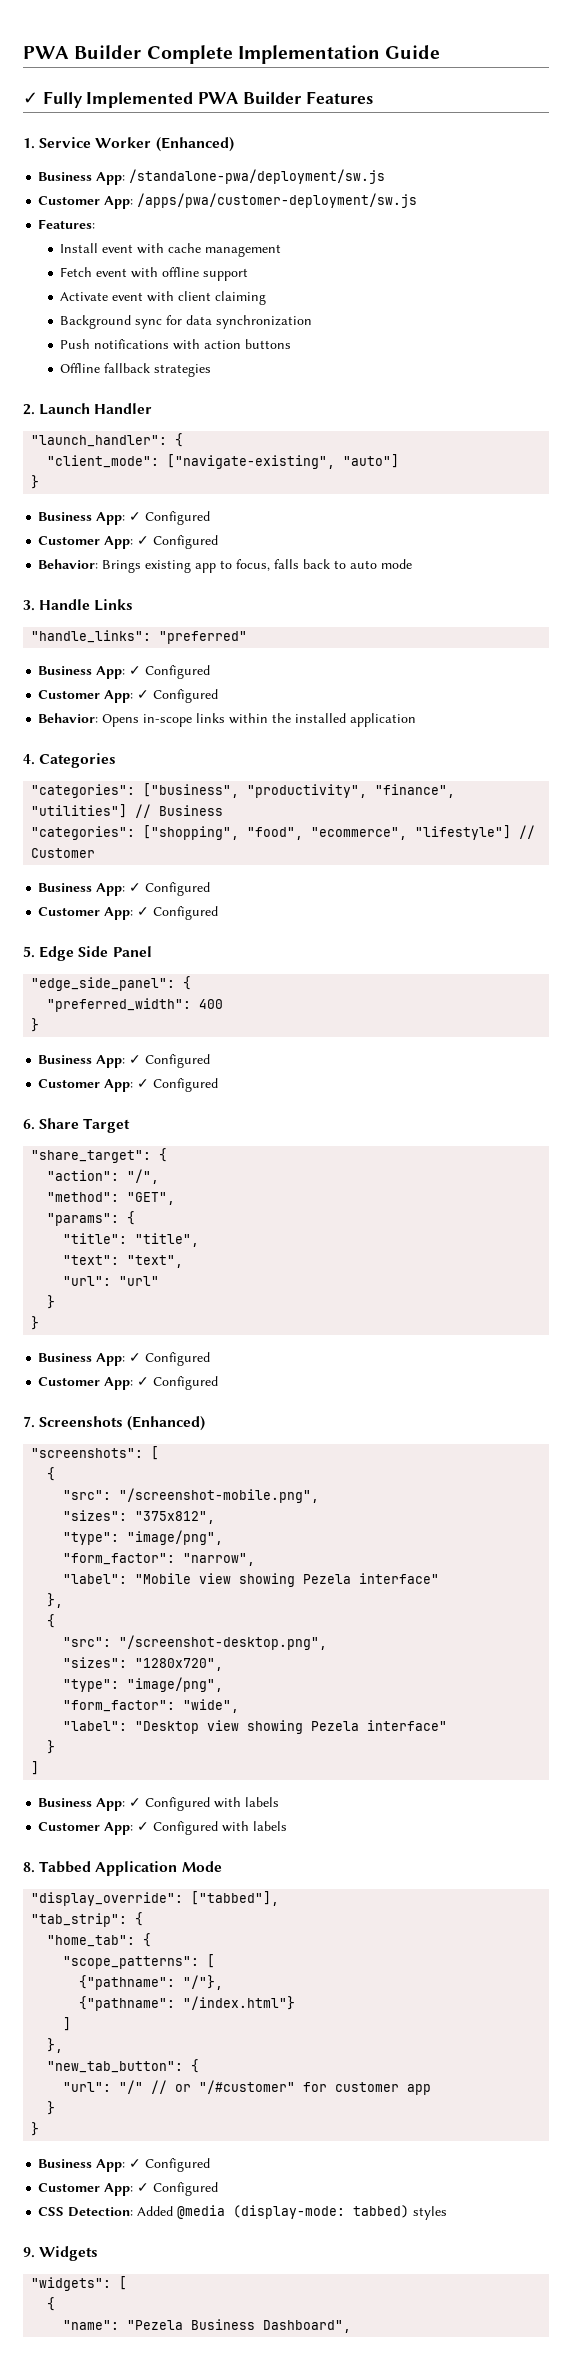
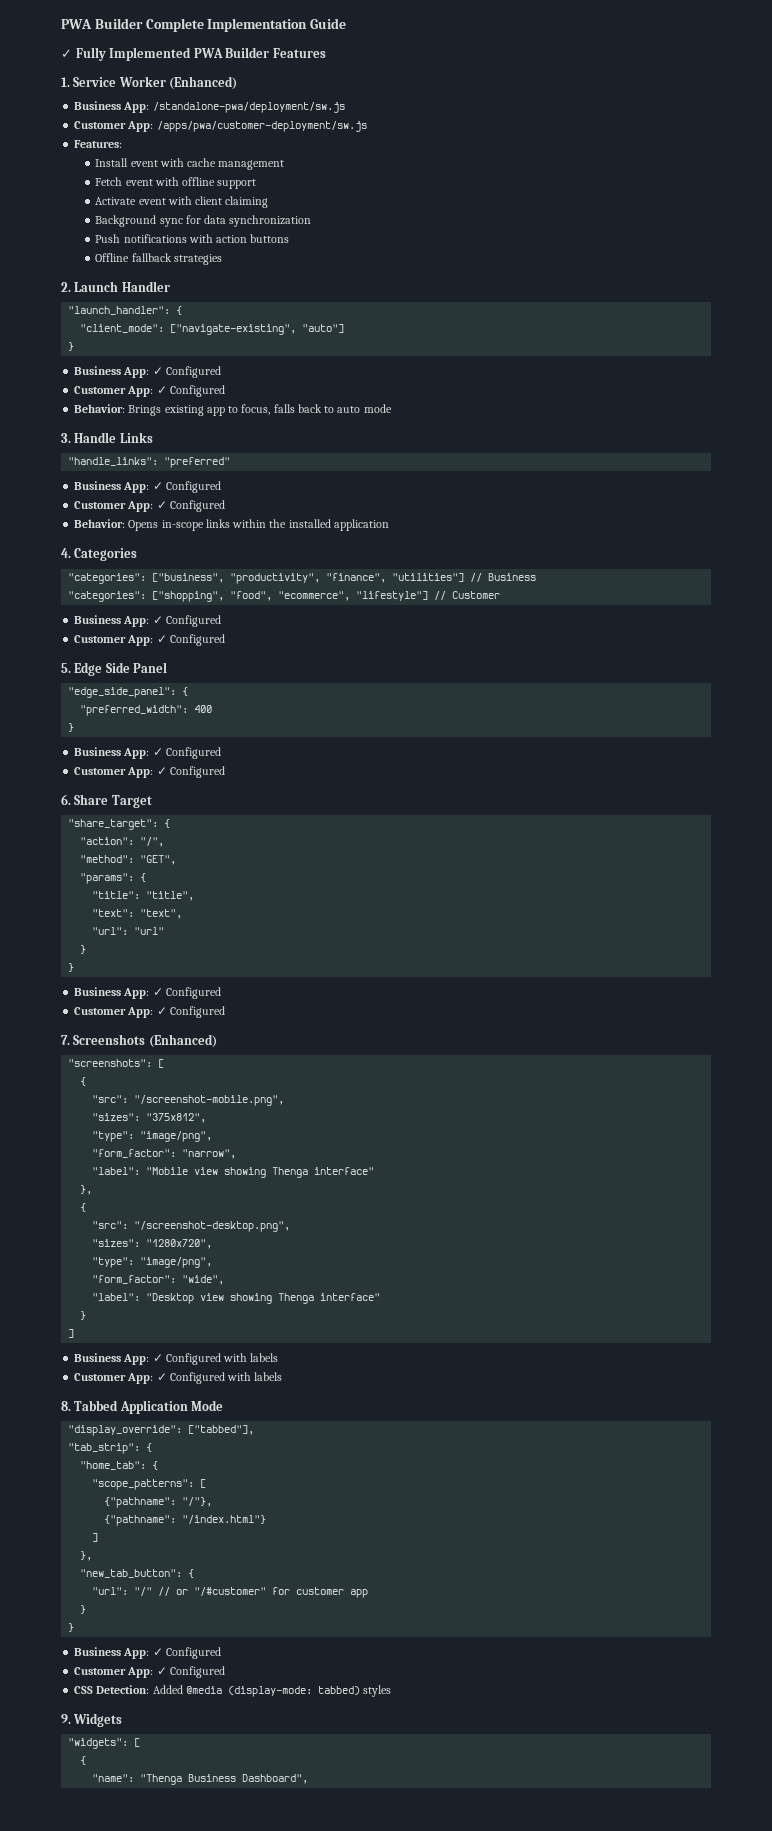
[303,1574,352,1584] Pezela -> [272,1167,309,1178] Thenga
[311,1721,360,1731] Pezela -> [278,1293,315,1304] Thenga
[127,2320,184,2330] "Pezela -> [140,1774,183,1785] "Thenga

